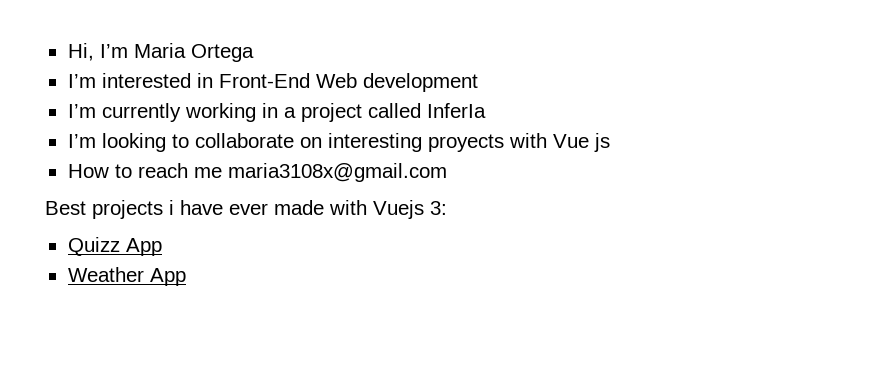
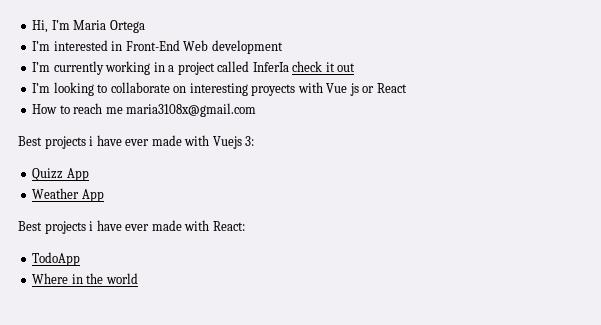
(486, 110) none -> [292,61,356,72] check it out
(610, 142) none -> [362,83,407,93] or React
(186, 277) none -> [18,220,245,234] [32,252,81,266] [32,273,138,284] // Best projects i have ever made with React: // TodoApp // Where in the world

